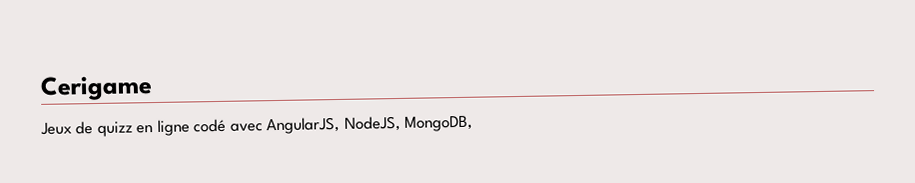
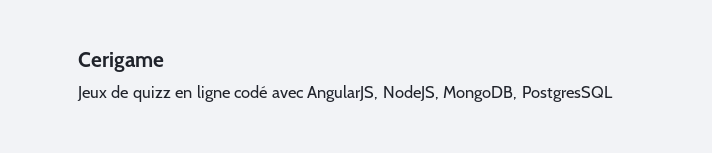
(474, 123) none -> [521,86,613,102] PostgresSQL

